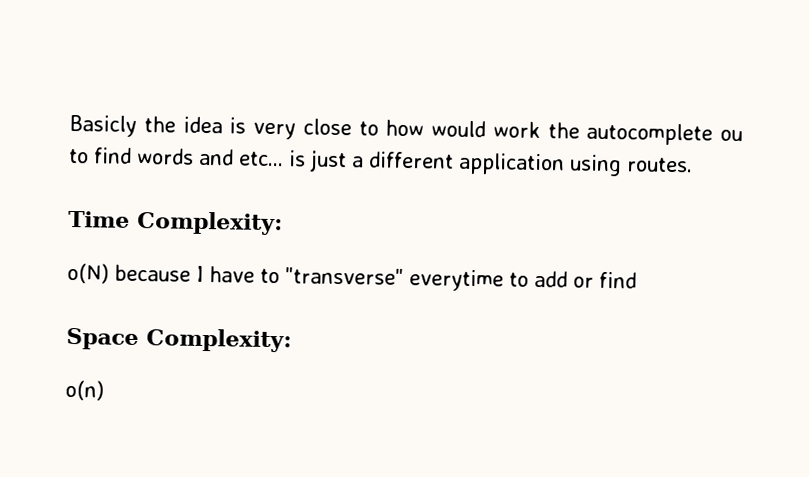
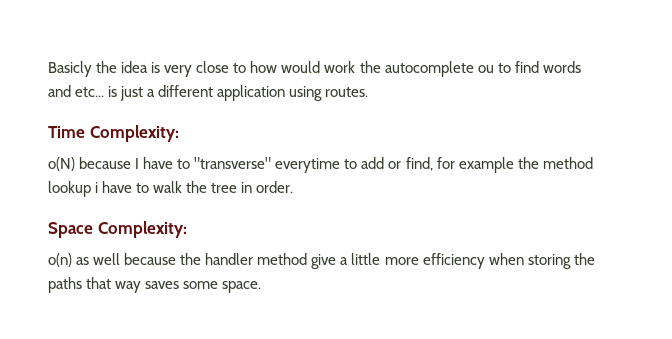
[599,271,637,289] [66,327,292,353] [65,379,104,401] find // Space Complexity: // o(n) -> [405,157,593,173] [48,181,294,197] [48,221,187,238] [48,253,595,269] [48,277,262,293] find, for example the method lookup i have to walk the tree in order. // Space Complexity: // o(n) as well because the handler method give a little more efficiency when storing the paths that way saves some space.

